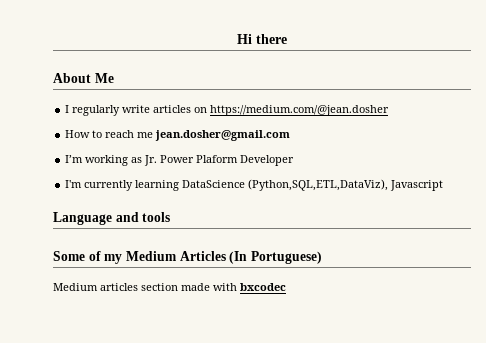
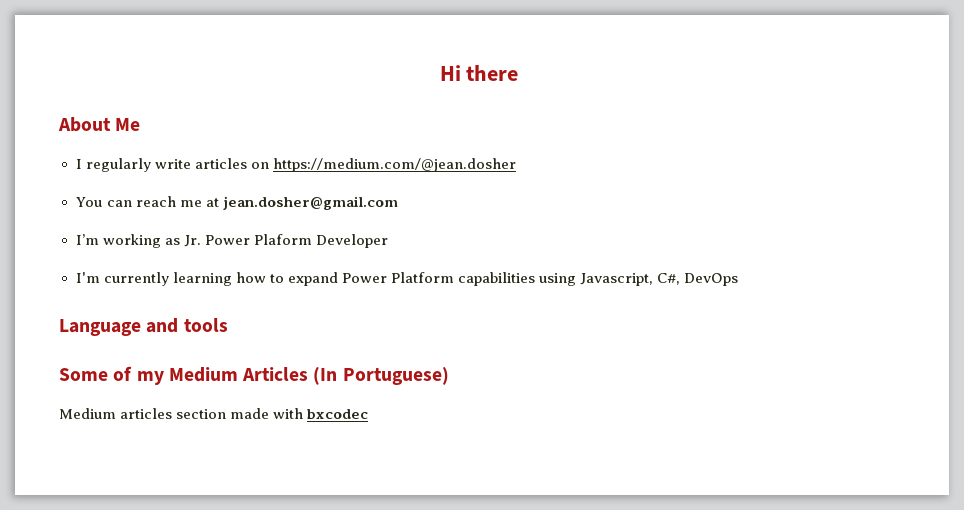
[65,130,103,138] How to -> [75,197,132,207] You can
(154, 135) none -> [205,198,219,207] at
[182,179,444,191] DataScience (Python,SQL,ETL,DataViz), Javascript -> [235,272,739,286] how to expand Power Platform capabilities using Javascript, C#, DevOps

